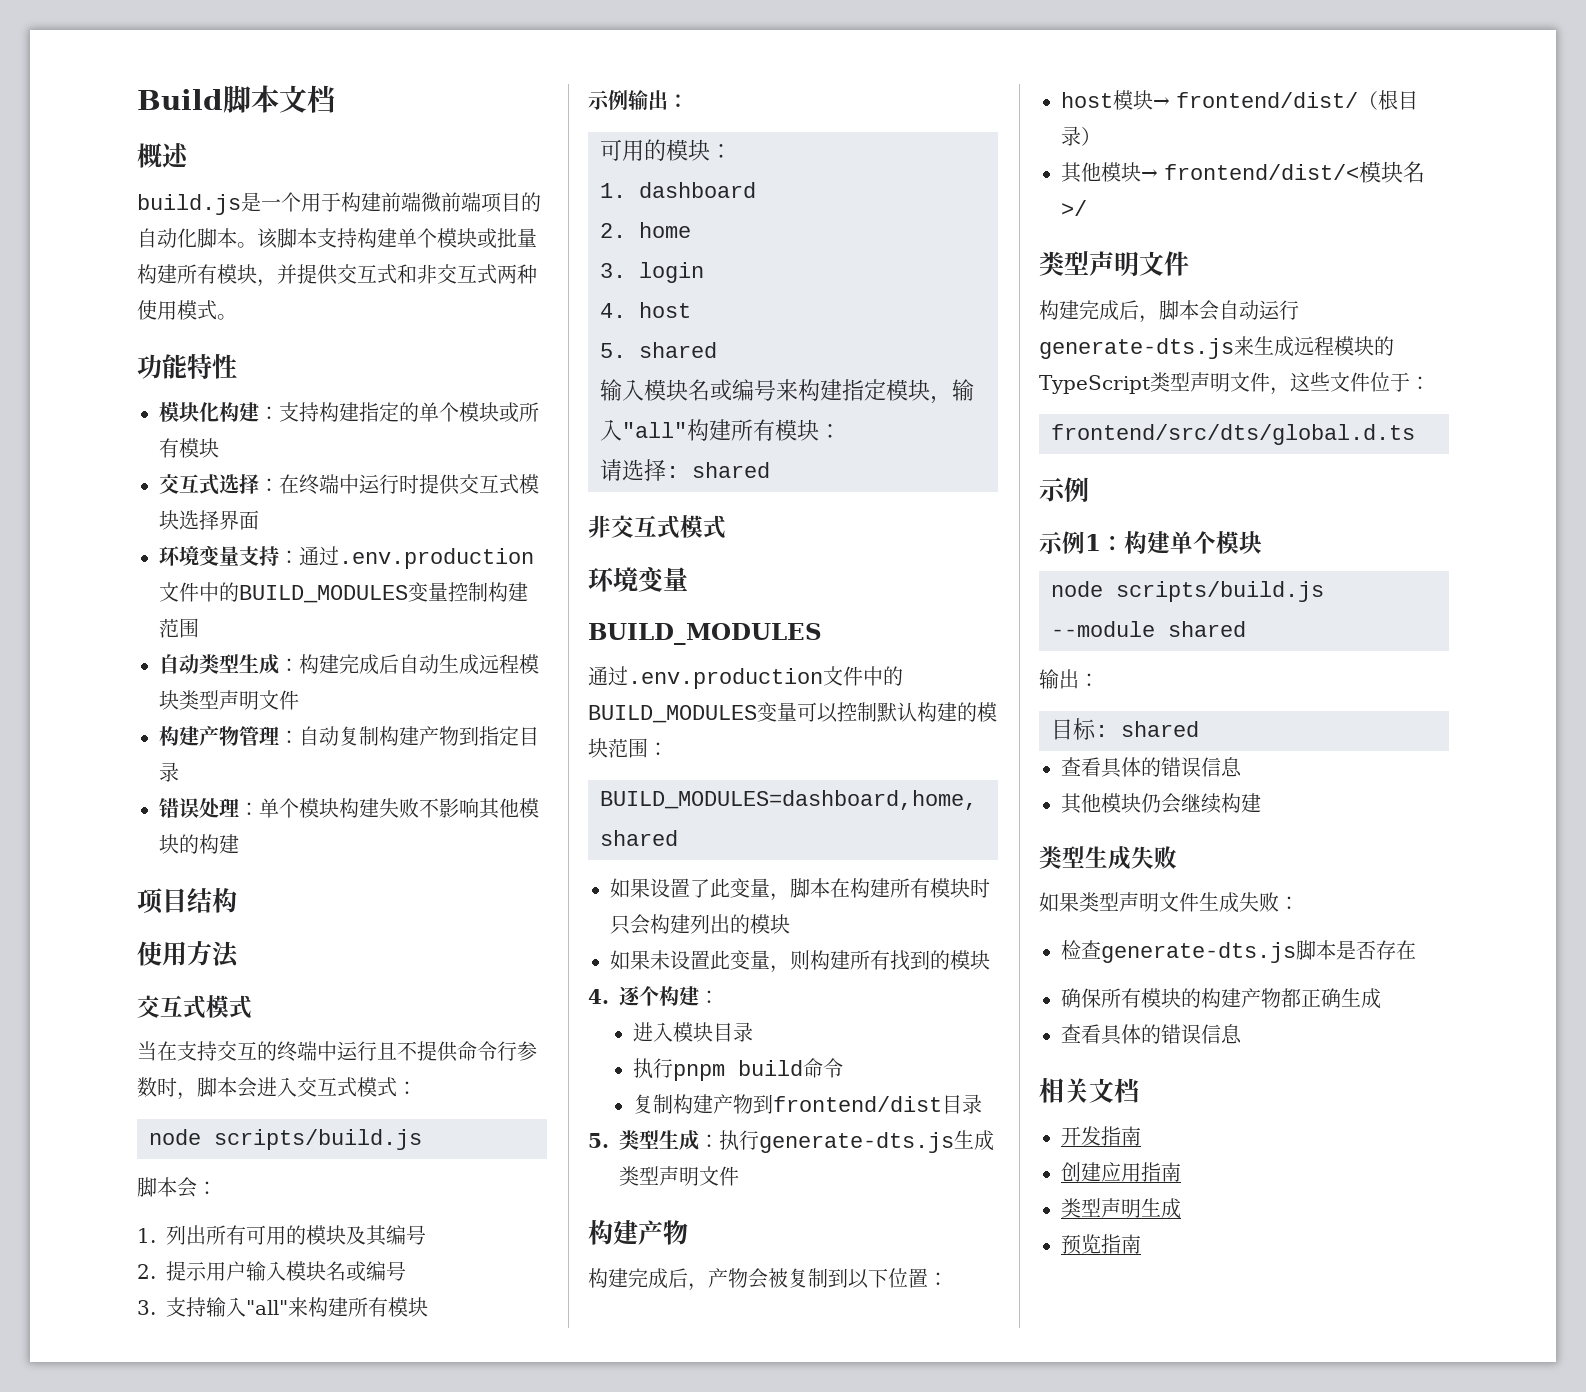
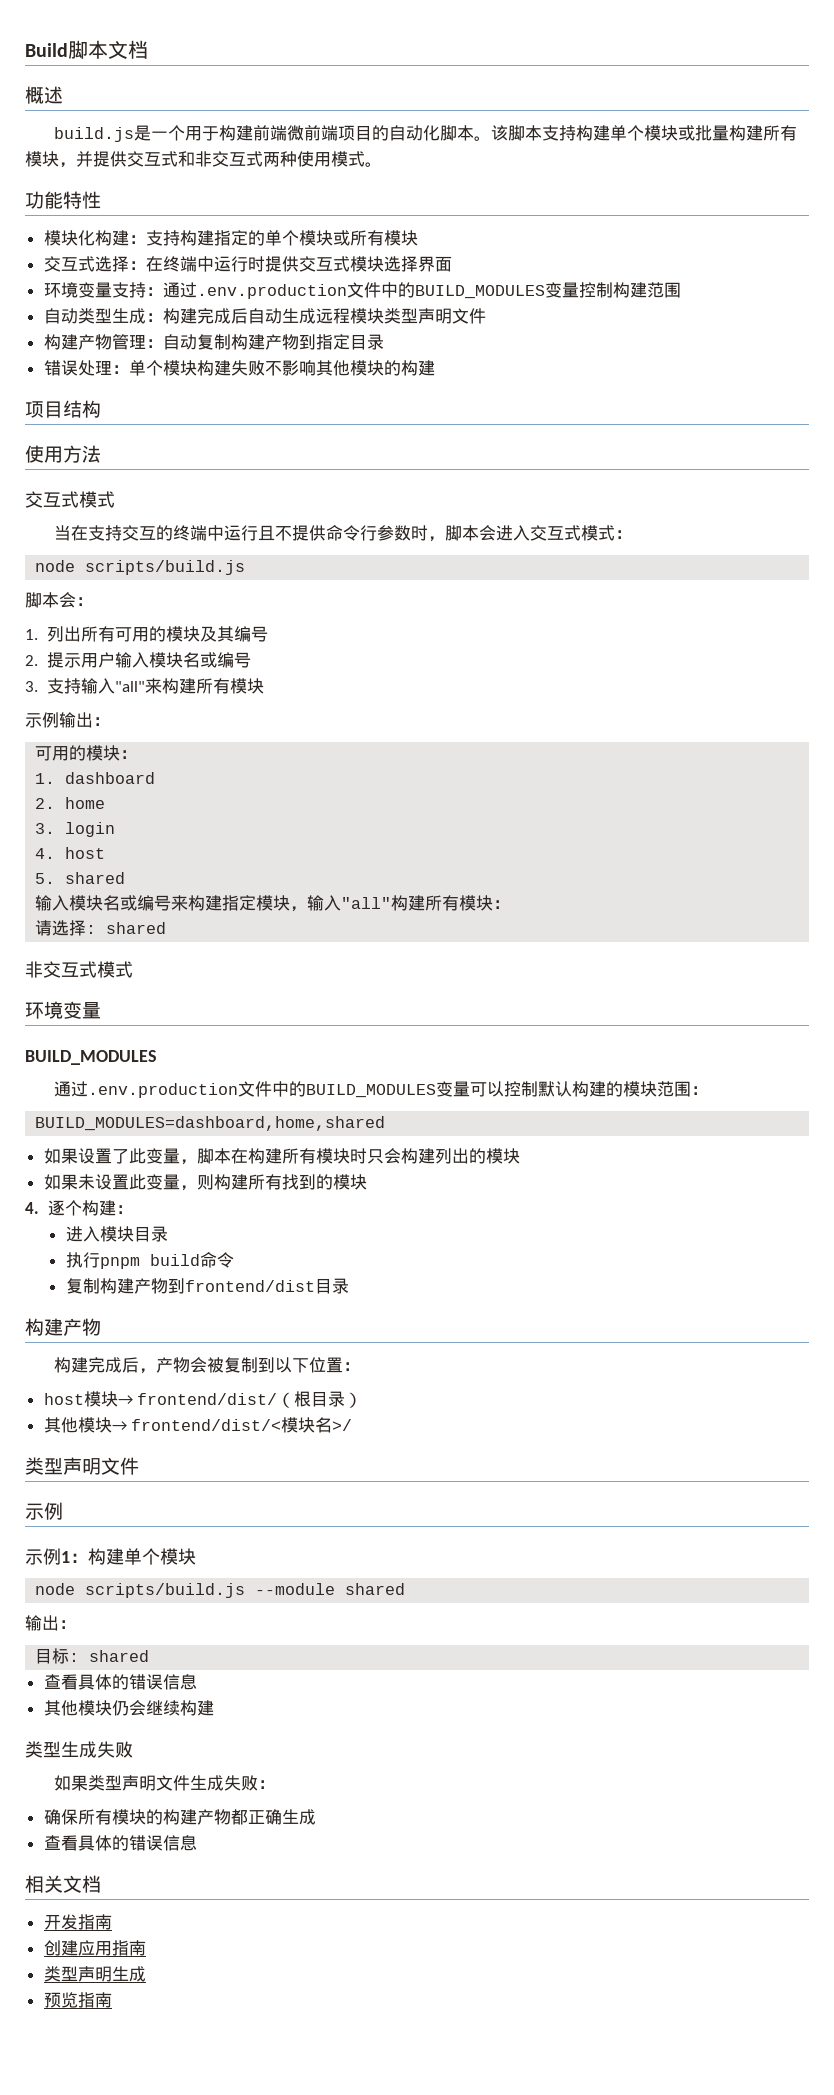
[588,1130,994,1153] [619,1166,739,1186] // 5.类型生成：执行generate-dts.js生成类型声明文件 -> (349, 1286) none
[1039,300,1299,323] [1039,336,1394,359] [1039,372,1430,395] [1051,424,1415,445] // 构建完成后，脚本会自动运行generate-dts.js来生成远程模块的TypeScript类型声明文件，这些文件位于： // frontend/src/dts/global.d.ts -> (139, 1466) none
[1061,940,1416,963] // 检查generate-dts.js脚本是否存在 -> (275, 1784) none

